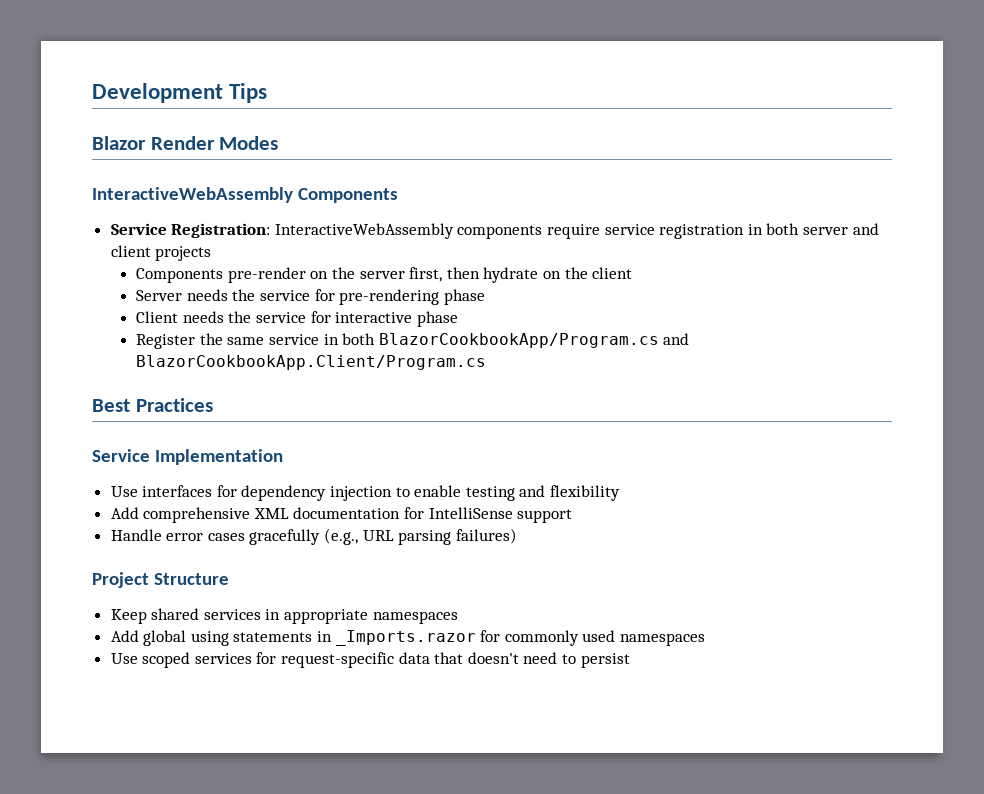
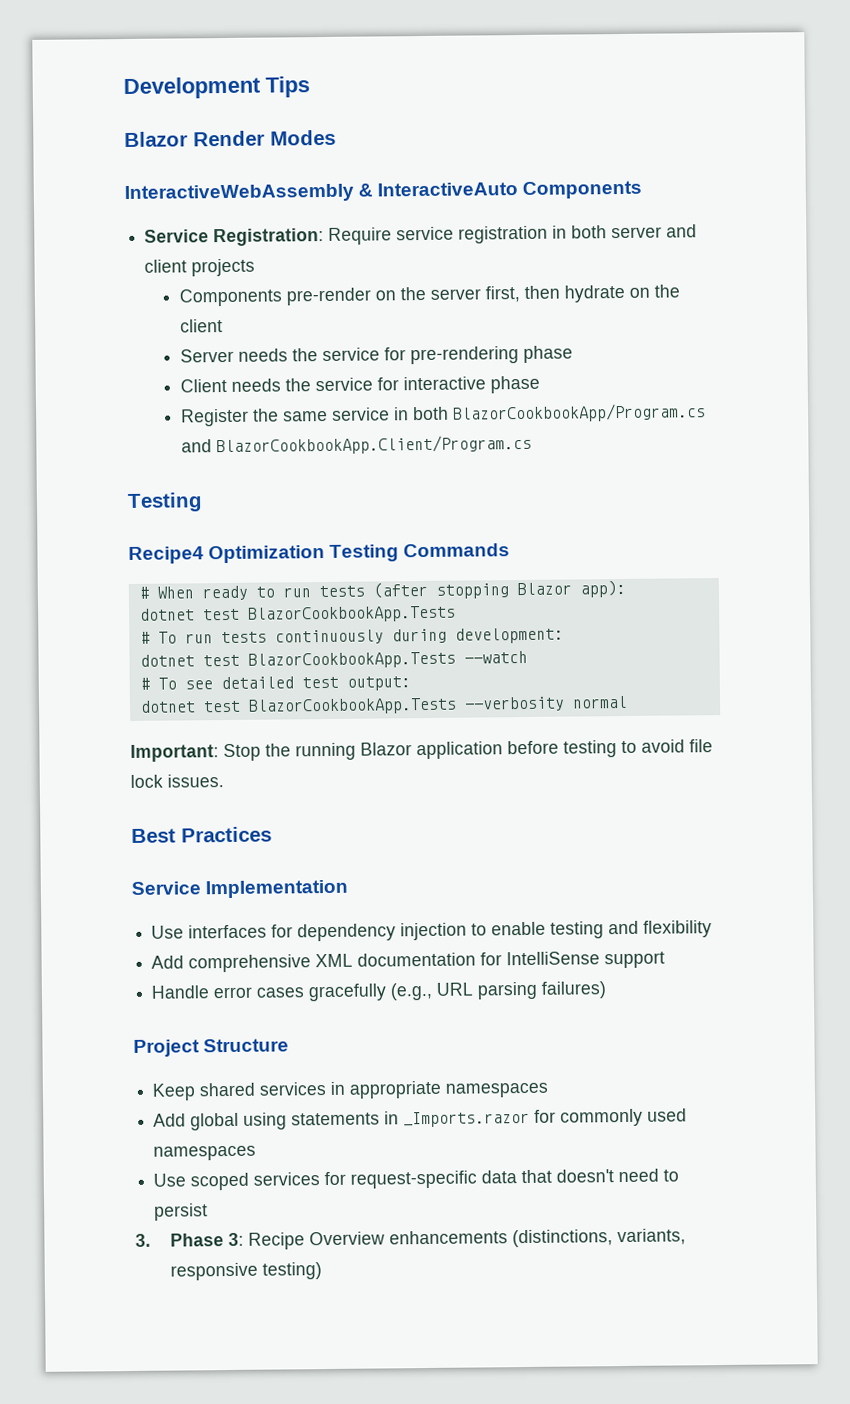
(293, 195) none -> [358,182,519,197] & InteractiveAuto
[274,223,601,239] InteractiveWebAssembly components require -> [328,227,393,245] Require
(487, 362) none -> [127,492,203,512] [128,543,511,564] [138,579,626,601] [139,605,456,623] [139,627,564,645] [139,650,528,669] [139,676,411,691] [139,695,628,715] [130,739,713,762] [130,774,224,788] // Testing // Recipe4 Optimization Testing Commands // # When ready to run tests (after stopping Blazor app): // dotnet test BlazorCookbookApp.Tests // # To run tests continuously during development: // dotnet test BlazorCookbookApp.Tests --watch // # To see detailed test output: // dotnet test BlazorCookbookApp.Tests --verbosity normal // Important: Stop the running Blazor application before testing to avoid file lock issues.
(630, 660) none -> [135,1228,686,1250] [169,1262,322,1281] // 3. Phase 3: Recipe Overview enhancements (distinctions, variants, responsive testing)

